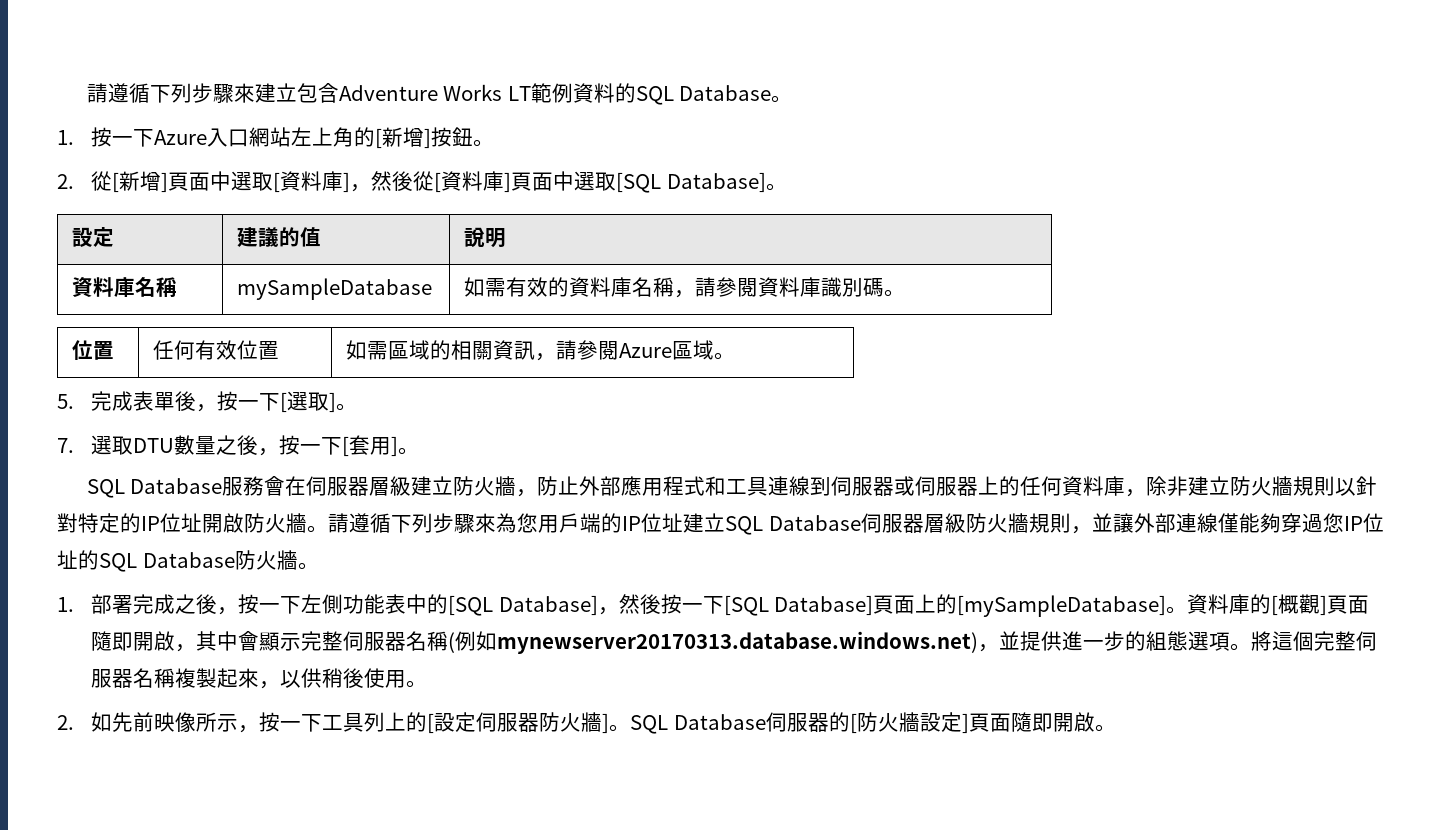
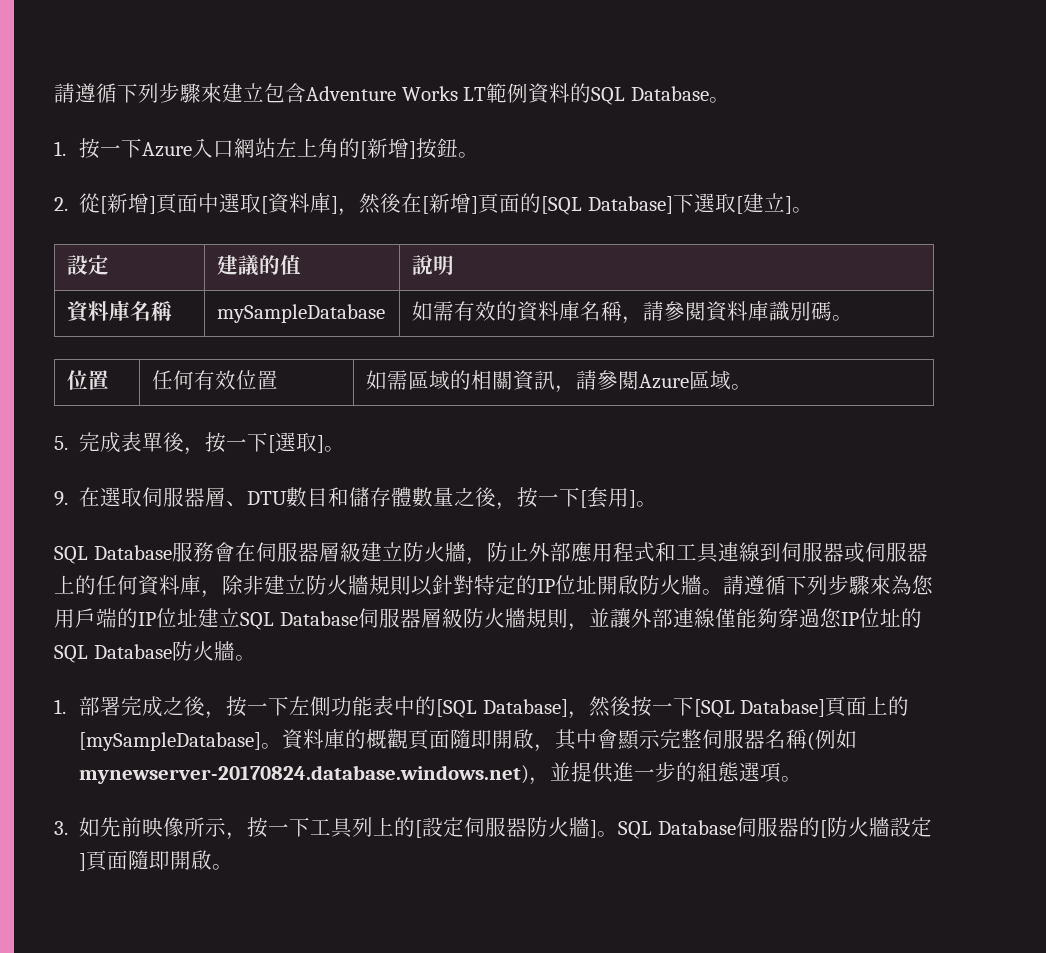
[413,171,766,193] 從[資料庫]頁面中選取[SQL Database] -> [401,193,792,215] 在[新增]頁面的[SQL Database]下選取[建立]
[57,435,175,455] 7.選取DTU -> [54,487,413,507] 9.在選取伺服器層、DTU數目和儲存體
[1271,594,1328,616] [概觀] -> [366,729,409,749] 概觀
[497,631,979,654] mynewserver20170313.database.windows.net) -> [79,765,530,784] mynewserver-20170824.database.windows.net)
[1251,631,1378,651] [91,668,428,689] [57,715,74,730] 將這個完整伺服器名稱複製起來，以供稍後使用。 // 2. -> [54,821,68,835] // 3.

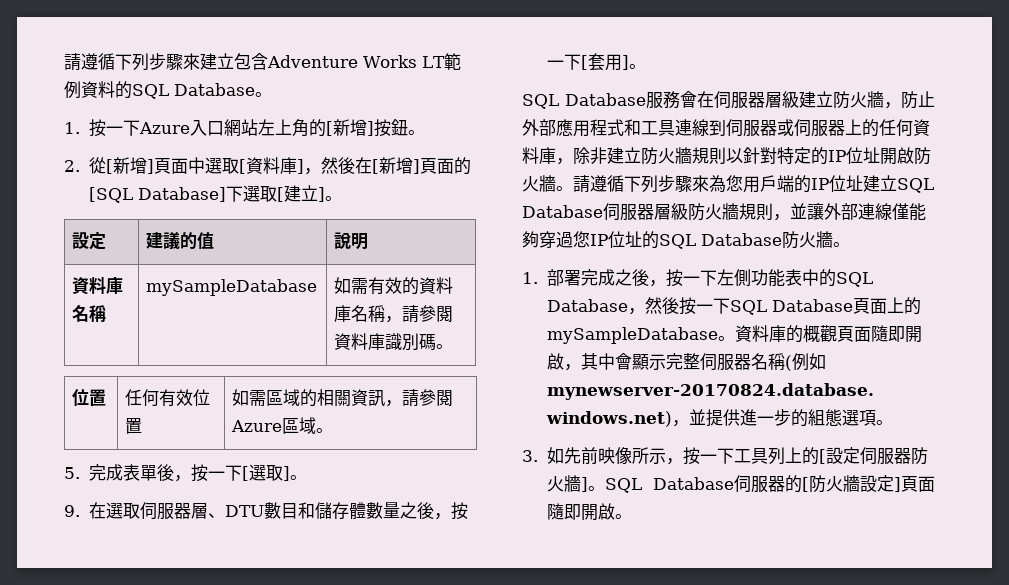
[436,699,568,718] [SQL Database] -> [835,272,873,287] [546,299,628,312] SQL Database
[693,699,826,718] [SQL Database] -> [729,299,853,315] SQL Database
[79,732,262,751] [mySampleDatabase] -> [546,327,718,344] mySampleDatabase

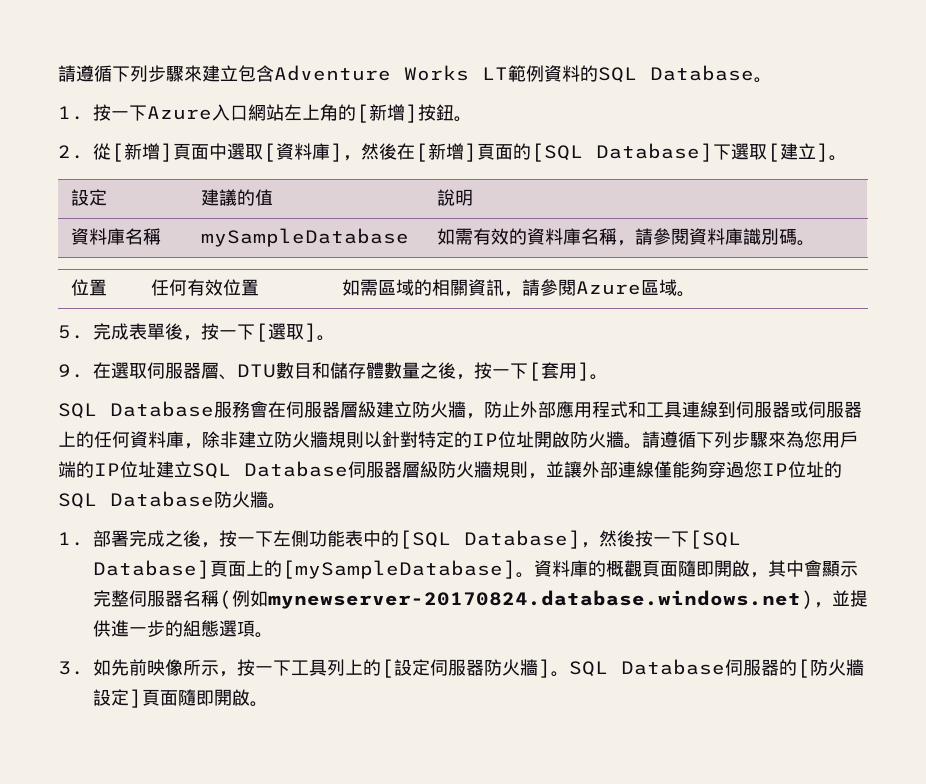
[835,272,873,287] [546,299,628,312] SQL Database -> [399,530,581,549] [SQL Database]
[729,299,853,315] SQL Database -> [689,530,741,549] [93,560,210,579] [SQL Database]
[546,327,718,344] mySampleDatabase -> [282,560,516,579] [mySampleDatabase]

